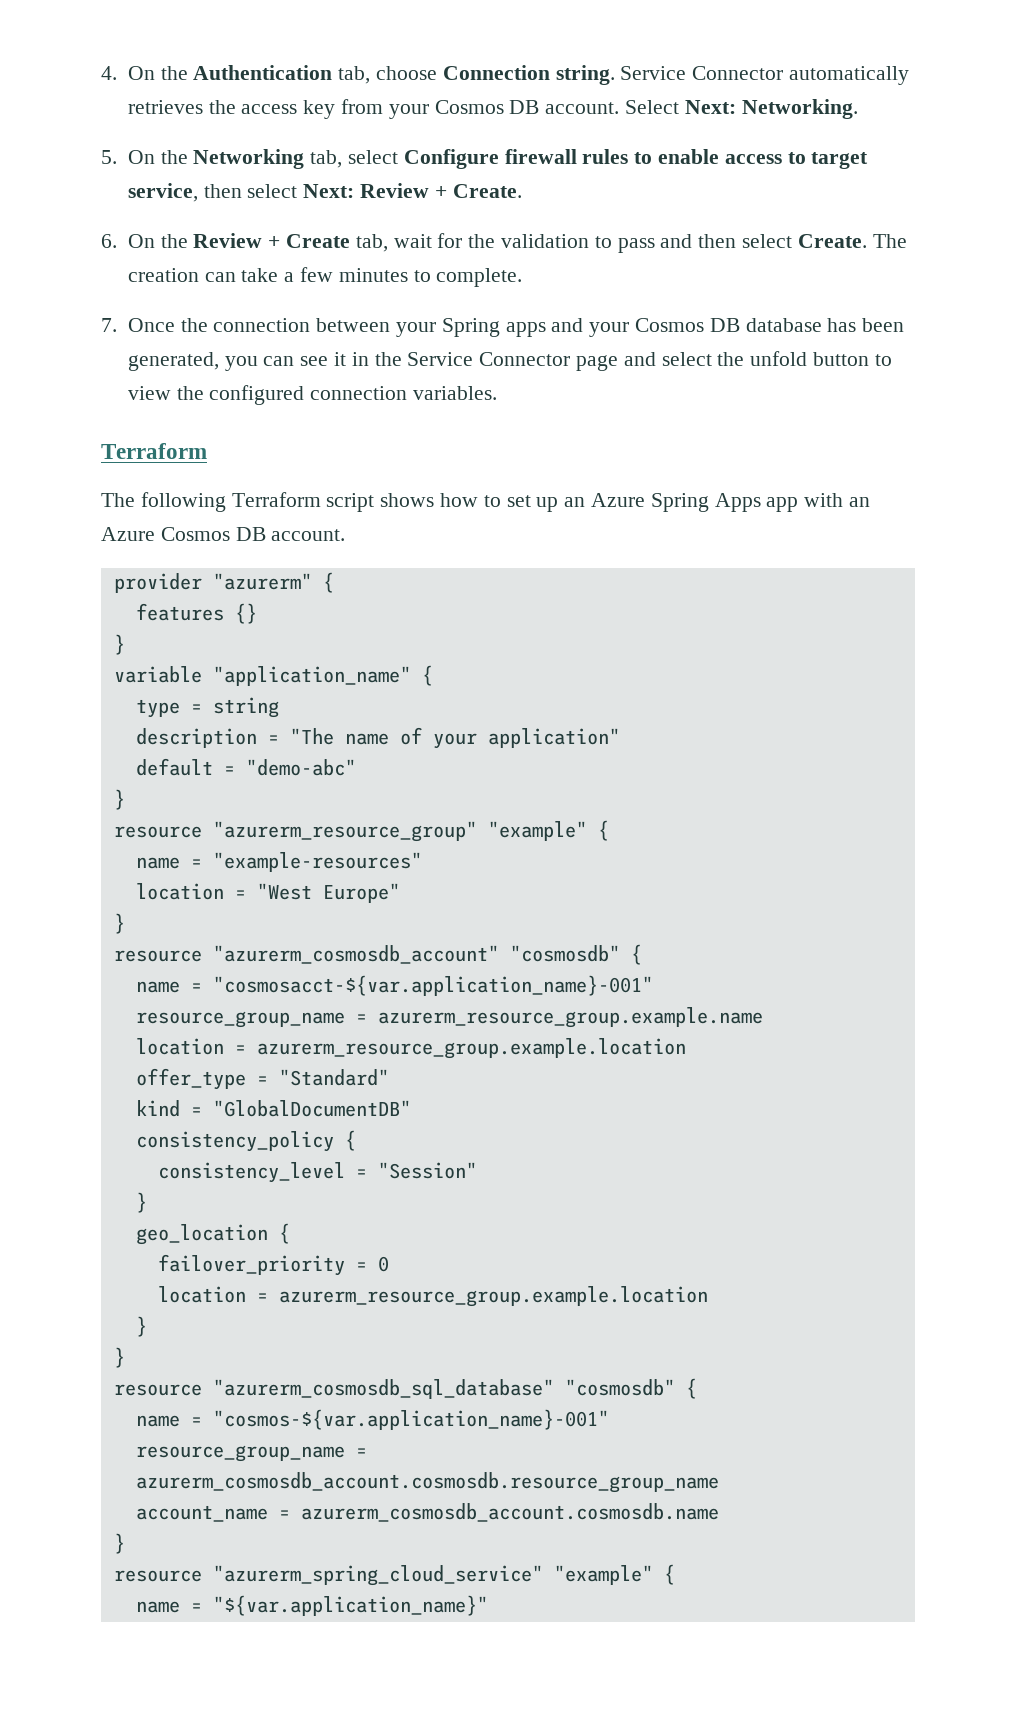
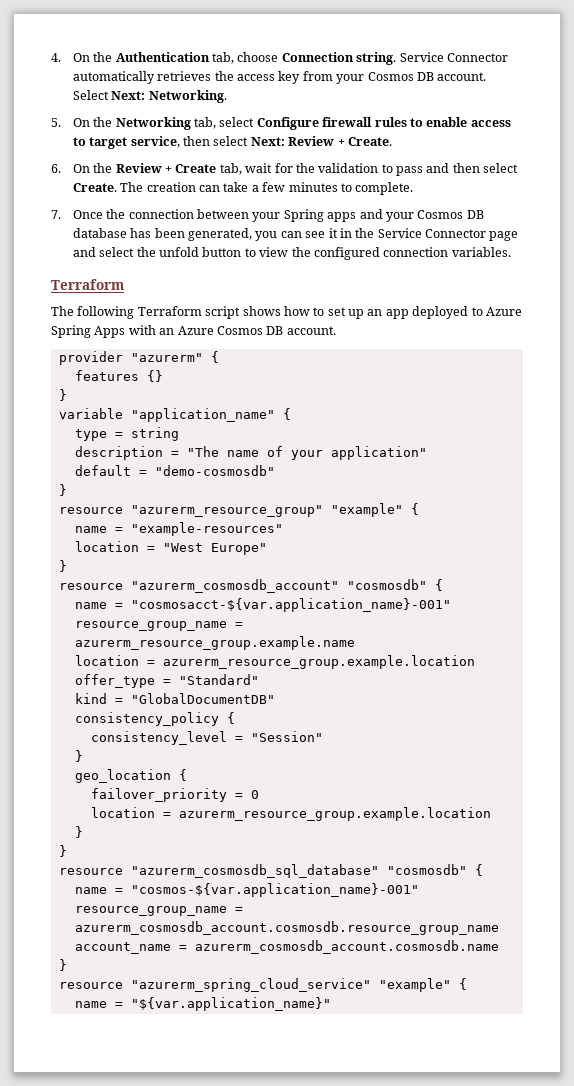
(586, 502) none -> [385,306,483,319] app deployed to
[766,497,799,512] app -> (126, 332) none
[245,759,356,776] "demo-abc" -> [154,465,275,476] "demo-cosmosdb"

